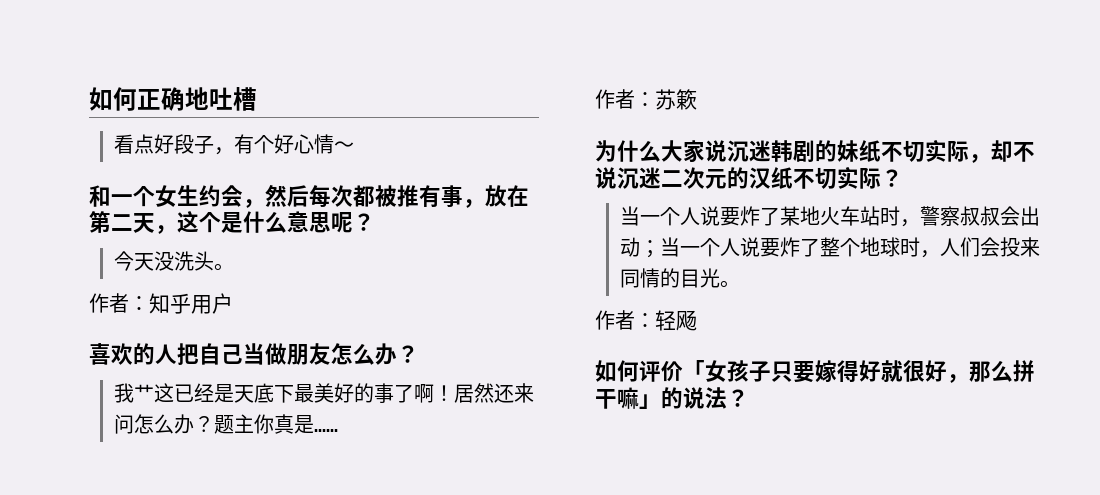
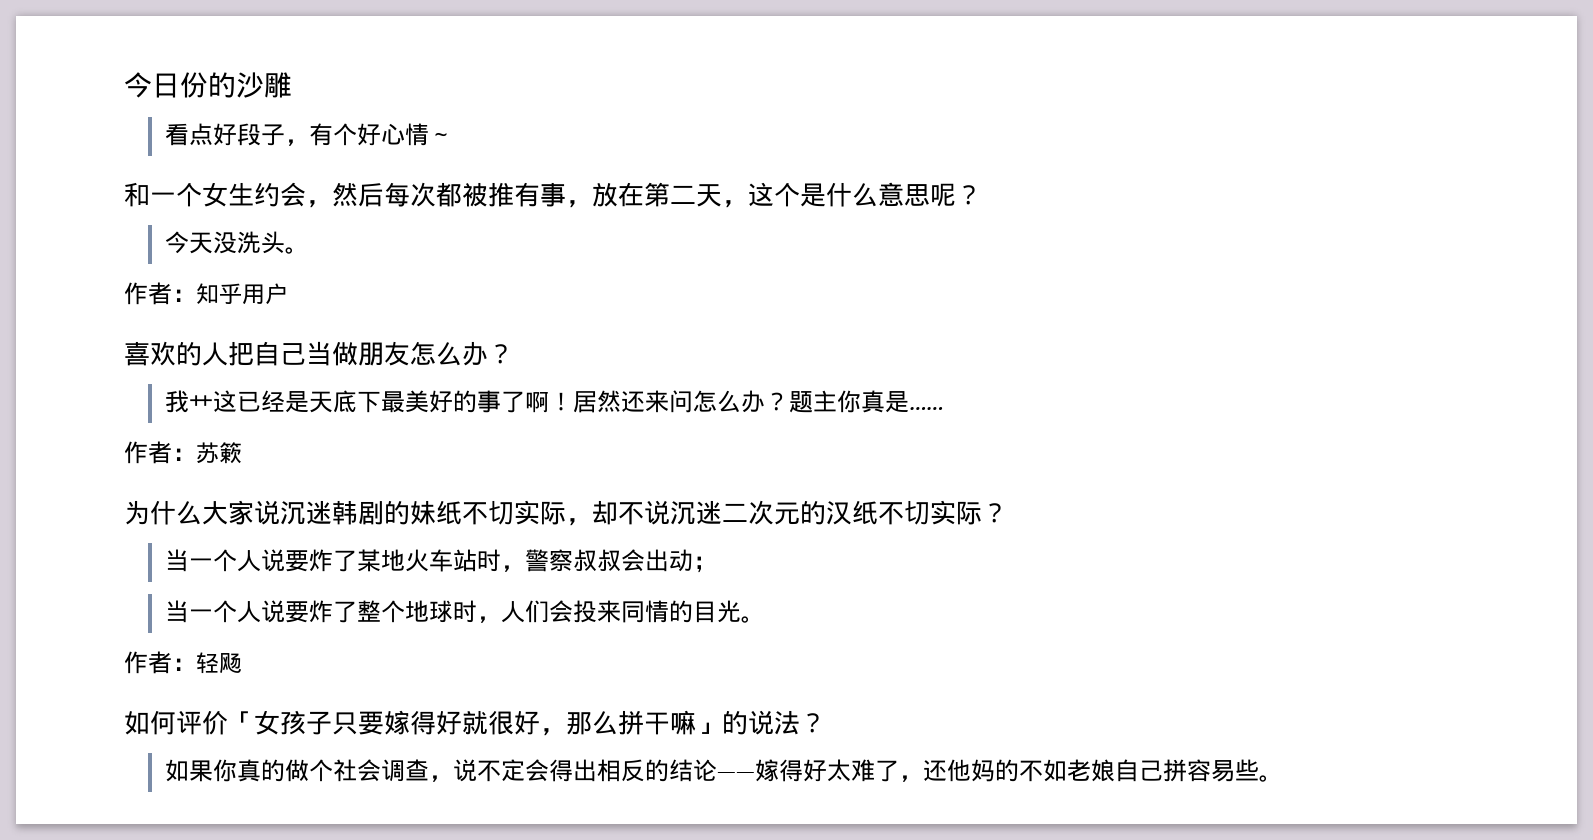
[89,87,257,111] 如何正确地吐槽 -> [124,72,292,98] 今日份的沙雕
(660, 249) none -> (718, 564) //
(749, 398) none -> [165,759,1284,782] // 如果你真的做个社会调查，说不定会得出相反的结论——嫁得好太难了，还他妈的不如老娘自己拼容易些。

